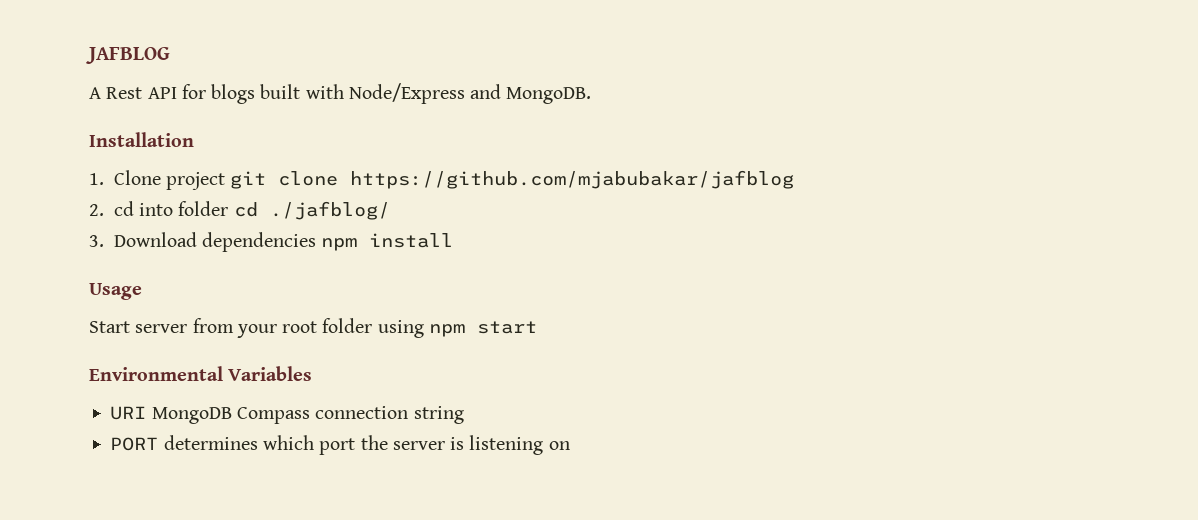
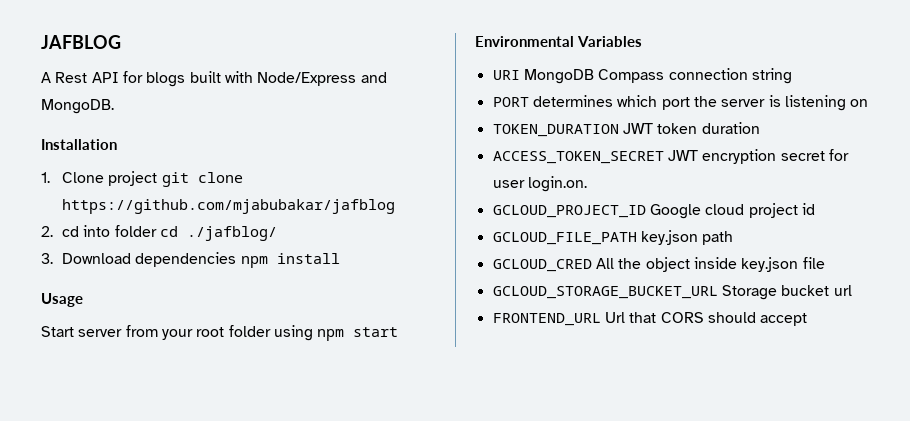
(570, 445) none -> [492,122,760,137] [492,149,849,164] [492,176,587,192] [492,203,815,219] [492,230,734,245] [492,257,825,272] [492,285,852,300] [492,312,808,326] // TOKEN_DURATION JWT token duration // ACCESS_TOKEN_SECRET JWT encryption secret for user login.on. // GCLOUD_PROJECT_ID Google cloud project id // GCLOUD_FILE_PATH key.json path // GCLOUD_CRED All the object inside key.json file // GCLOUD_STORAGE_BUCKET_URL Storage bucket url // FRONTEND_URL Url that CORS should accept

